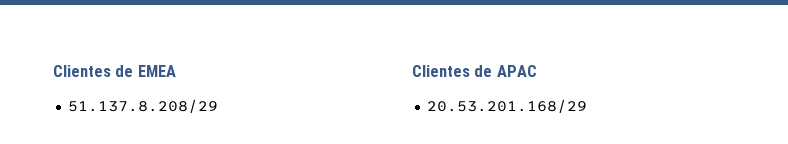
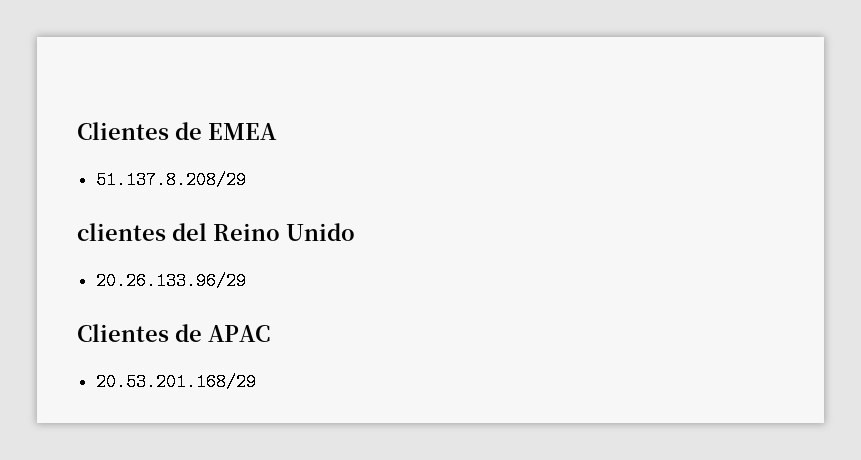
(219, 106) none -> [77,223,355,241] [96,272,247,290] // clientes del Reino Unido // 20.26.133.96/29

